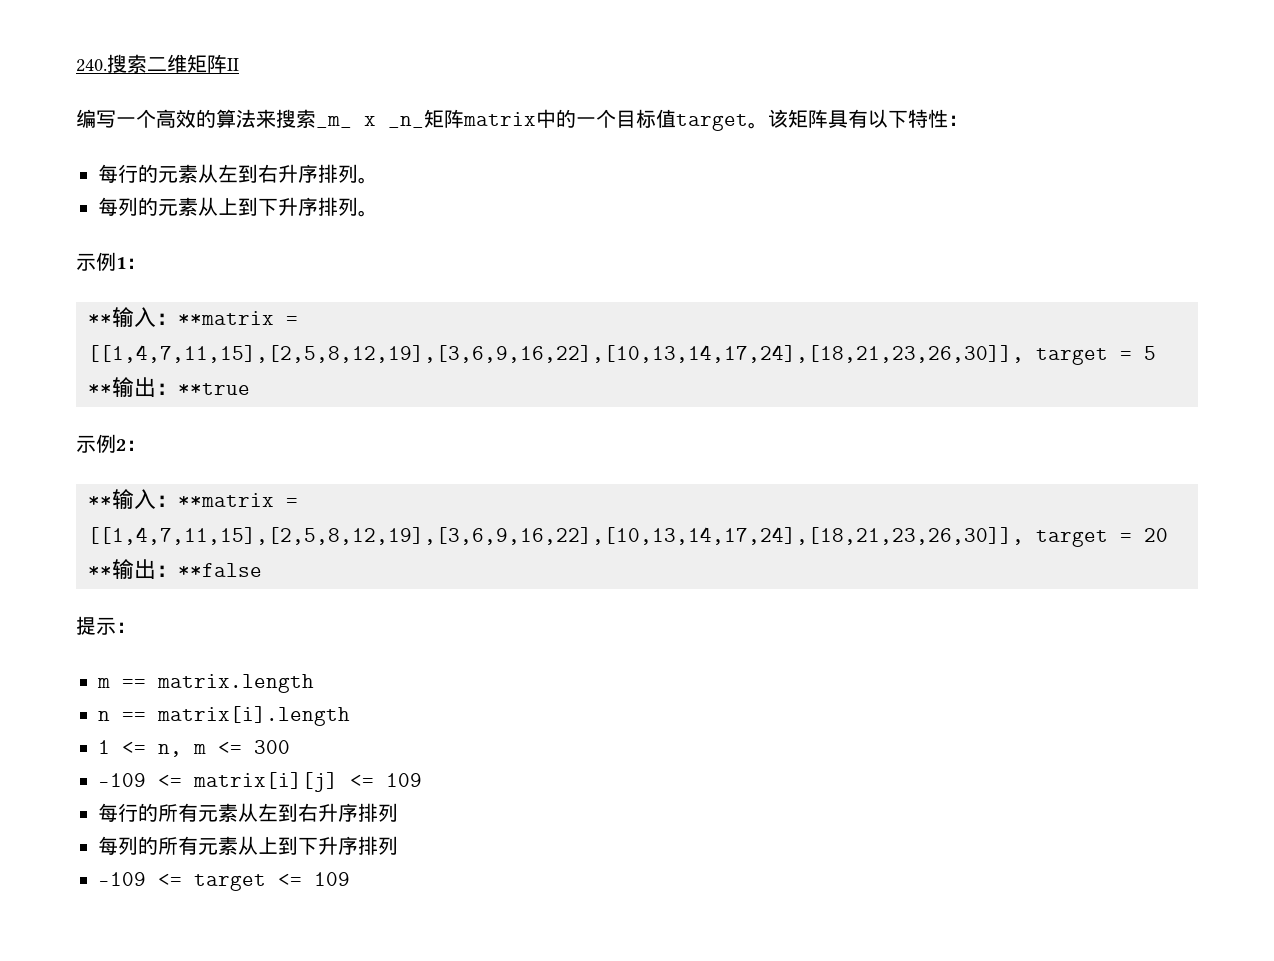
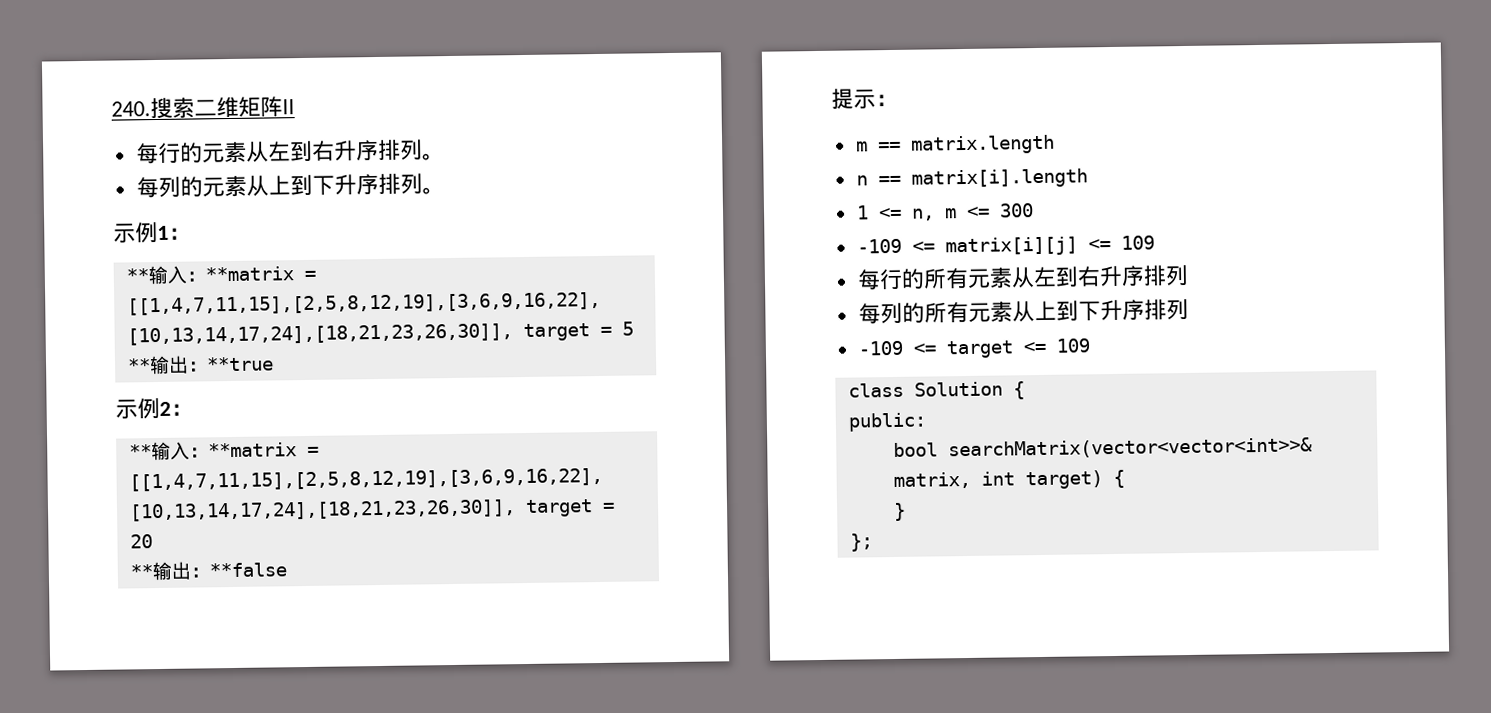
[76,109,968,131] // 编写一个高效的算法来搜索_m_ x _n_矩阵matrix中的一个目标值target。该矩阵具有以下特性： -> (295, 107) none
(350, 879) none -> [847,381,1025,400] [847,412,927,432] [892,437,1313,460] [892,469,1125,490] [893,502,906,522] [849,533,873,552] // class Solution { // public: // bool searchMatrix(vector<vector<int>>& matrix, int target) { // } // };

